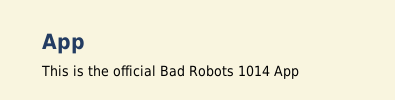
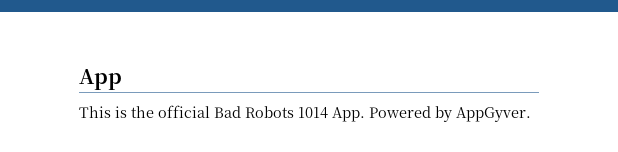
[274,65,299,79] App -> [332,106,531,122] App. Powered by AppGyver.

